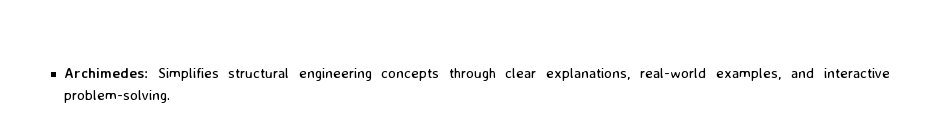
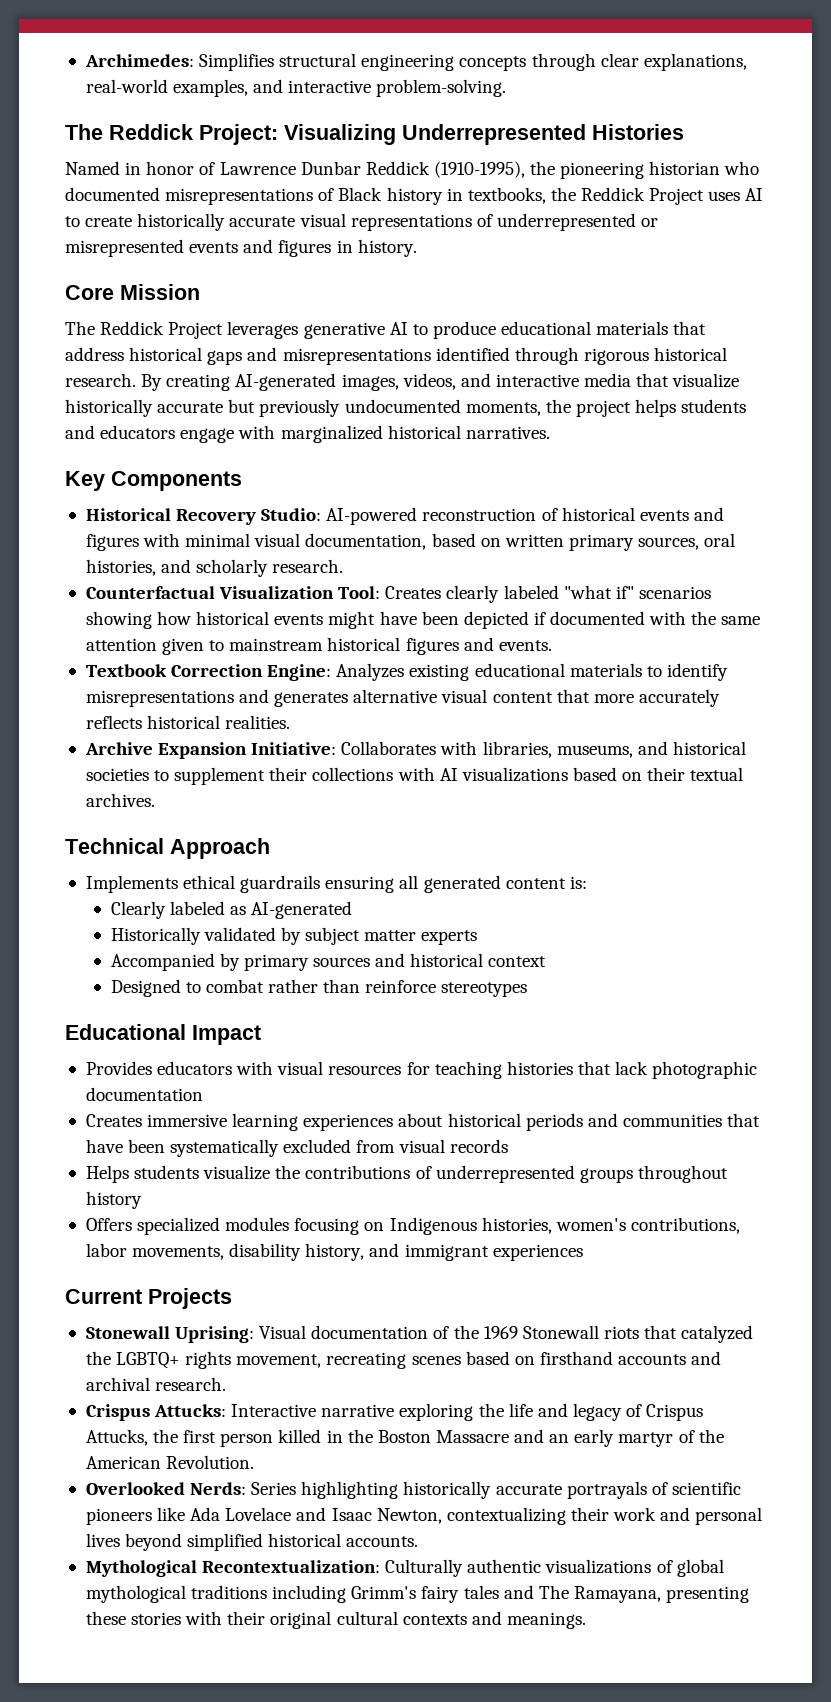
(170, 96) none -> [65,124,684,145] [65,161,760,179] [65,187,764,205] [65,213,659,231] [65,239,417,257] [65,284,200,300] [65,321,707,339] [65,347,728,365] [65,373,740,391] [65,399,747,417] [65,425,550,443] [65,471,242,491] [85,507,724,525] [85,533,736,551] [85,559,344,577] [85,585,711,603] [85,611,761,629] [85,637,552,655] [85,663,728,681] [85,689,720,707] [85,715,291,729] [84,741,746,759] [85,767,744,785] [85,793,155,807] [65,838,270,859] [85,875,587,893] [110,901,353,919] [110,927,478,945] [110,953,547,971] [110,979,528,997] [65,1024,261,1045] [85,1061,758,1079] [85,1087,203,1101] [85,1113,761,1131] [85,1139,508,1157] [85,1165,728,1183] [85,1191,142,1209] [85,1217,740,1235] [85,1243,583,1261] [65,1288,232,1309] [85,1325,754,1343] [85,1351,722,1369] [85,1377,227,1391] [85,1403,704,1421] [85,1429,724,1447] [85,1455,255,1469] [85,1481,741,1499] [85,1507,763,1525] [85,1533,419,1551] [85,1559,724,1577] [85,1585,750,1603] [85,1611,586,1629] // The Reddick Project: Visualizing Underrepresented Histories // Named in honor of Lawrence Dunbar Reddick (1910-1995), the pioneering historian who documented misrepresentations of Black history in textbooks, the Reddick Project uses AI to create historically accurate visual representations of underrepresented or misrepresented events and figures in history. // Core Mission // The Reddick Project leverages generative AI to produce educational materials that address historical gaps and misrepresentations identified through rigorous historical research. By creating AI-generated images, videos, and interactive media that visualize historically accurate but previously undocumented moments, the project helps students and educators engage with marginalized historical narratives. // Key Components // Historical Recovery Studio: AI-powered reconstruction of historical events and figures with minimal visual documentation, based on written primary sources, oral histories, and scholarly research. // Counterfactual Visualization Tool: Creates clearly labeled "what if" scenarios showing how historical events might have been depicted if documented with the same attention given to mainstream historical figures and events. // Textbook Correction Engine: Analyzes existing educational materials to identify misrepresentations and generates alternative visual content that more accurately reflects historical realities. // Archive Expansion Initiative: Collaborates with libraries, museums, and historical societies to supplement their collections with AI visualizations based on their textual archives. // Technical Approach // Implements ethical guardrails ensuring all generated content is: // Clearly labeled as AI-generated // Historically validated by subject matter experts // Accompanied by primary sources and historical context // Designed to combat rather than reinforce stereotypes // Educational Impact // Provides educators with visual resources for teaching histories that lack photographic documentation // Creates immersive learning experiences about historical periods and communities that have been systematically excluded from visual records // Helps students visualize the contributions of underrepresented groups throughout history // Offers specialized modules focusing on Indigenous histories, women's contributions, labor movements, disability history, and immigrant experiences // Current Projects // Stonewall Uprising: Visual documentation of the 1969 Stonewall riots that catalyzed the LGBTQ+ rights movement, recreating scenes based on firsthand accounts and archival research. // Crispus Attucks: Interactive narrative exploring the life and legacy of Crispus Attucks, the first person killed in the Boston Massacre and an early martyr of the American Revolution. // Overlooked Nerds: Series highlighting historically accurate portrayals of scientific pioneers like Ada Lovelace and Isaac Newton, contextualizing their work and personal lives beyond simplified historical accounts. // Mythological Recontextualization: Culturally authentic visualizations of global mythological traditions including Grimm's fairy tales and The Ramayana, presenting these stories with their original cultural contexts and meanings.

